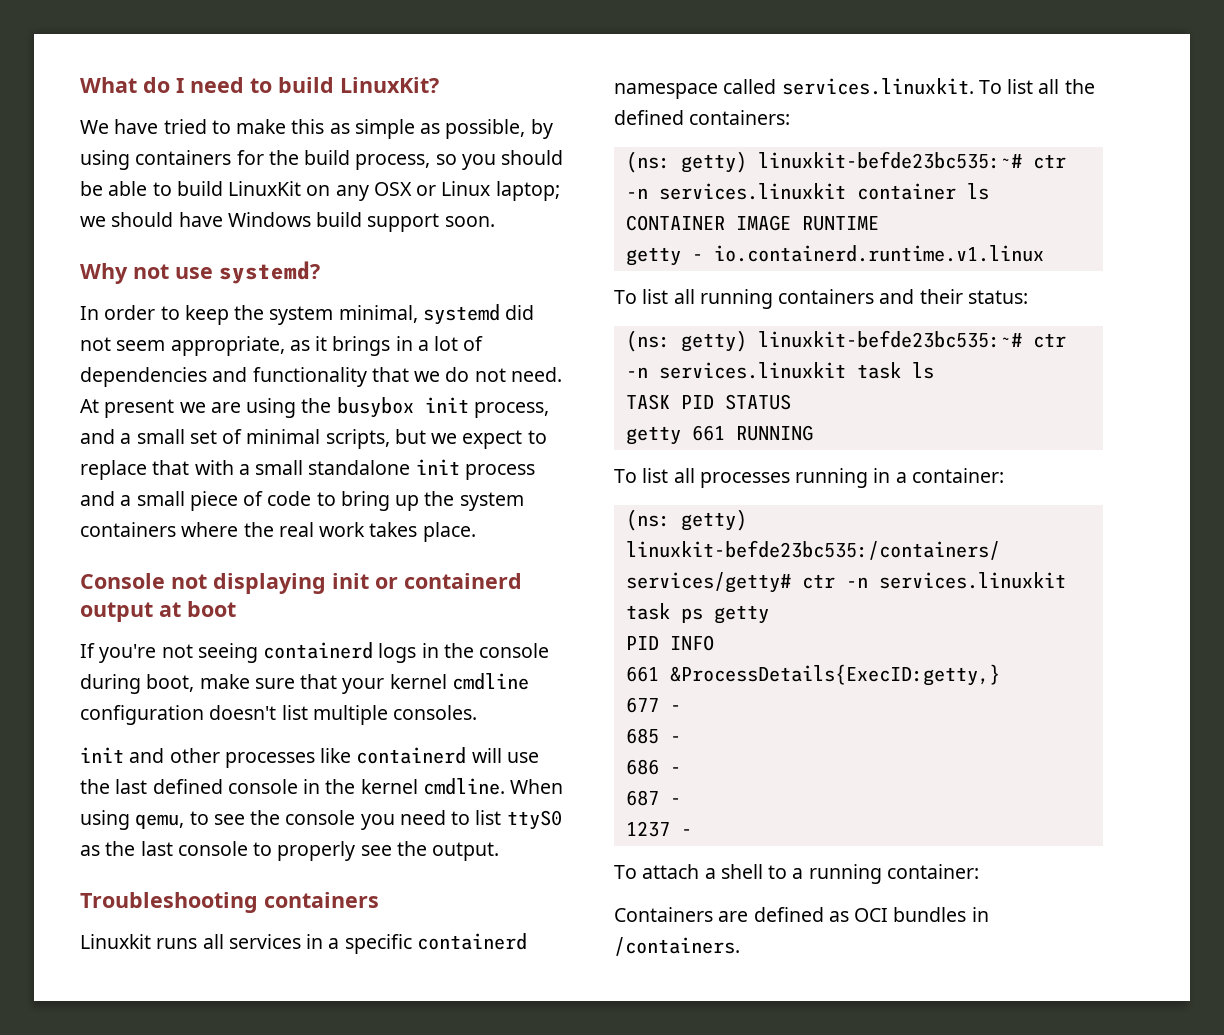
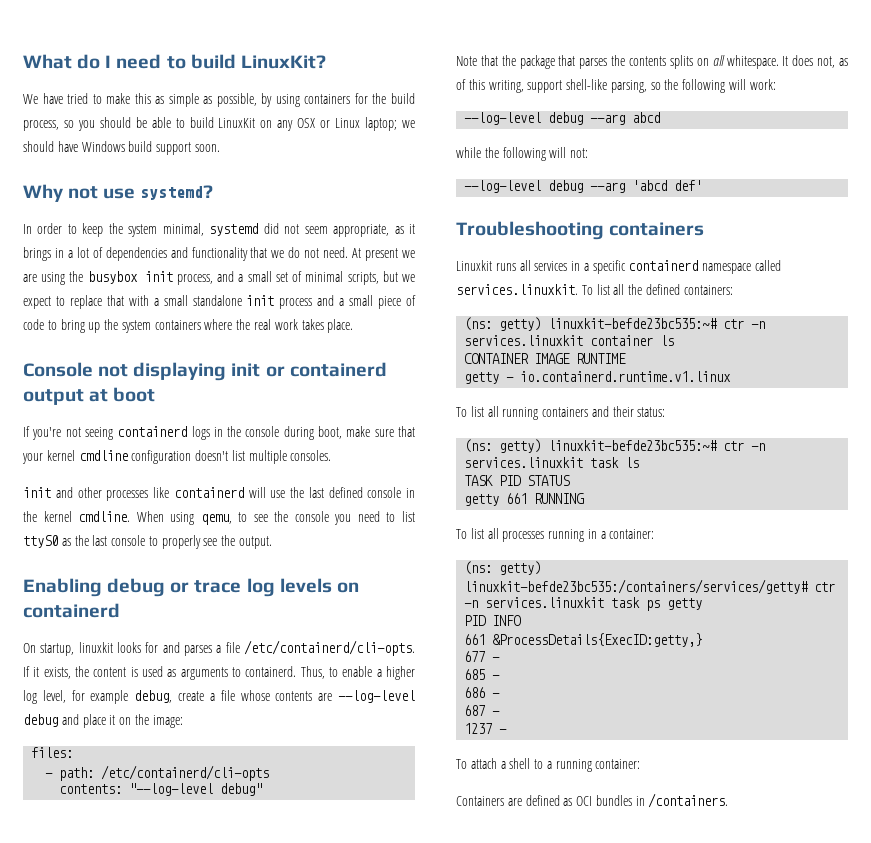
(500, 851) none -> [23,578,359,597] [23,603,120,618] [23,640,416,656] [23,666,415,680] [23,690,415,704] [23,714,183,728] [31,747,74,758] [45,765,270,781] [59,783,263,796] [456,55,848,69] [456,79,776,93] [464,112,661,125] [456,147,589,161] [464,180,703,193] // Enabling debug or trace log levels on containerd // On startup, linuxkit looks for and parses a file /etc/containerd/cli-opts. If it exists, the content is used as arguments to containerd. Thus, to enable a higher log level, for example debug, create a file whose contents are --log-level debug and place it on the image: // files: // - path: /etc/containerd/cli-opts // contents: "--log-level debug" // Note that the package that parses the contents splits on all whitespace. It does not, as of this writing, support shell-like parsing, so the following will work: // --log-level debug --arg abcd // while the following will not: // --log-level debug --arg 'abcd def'

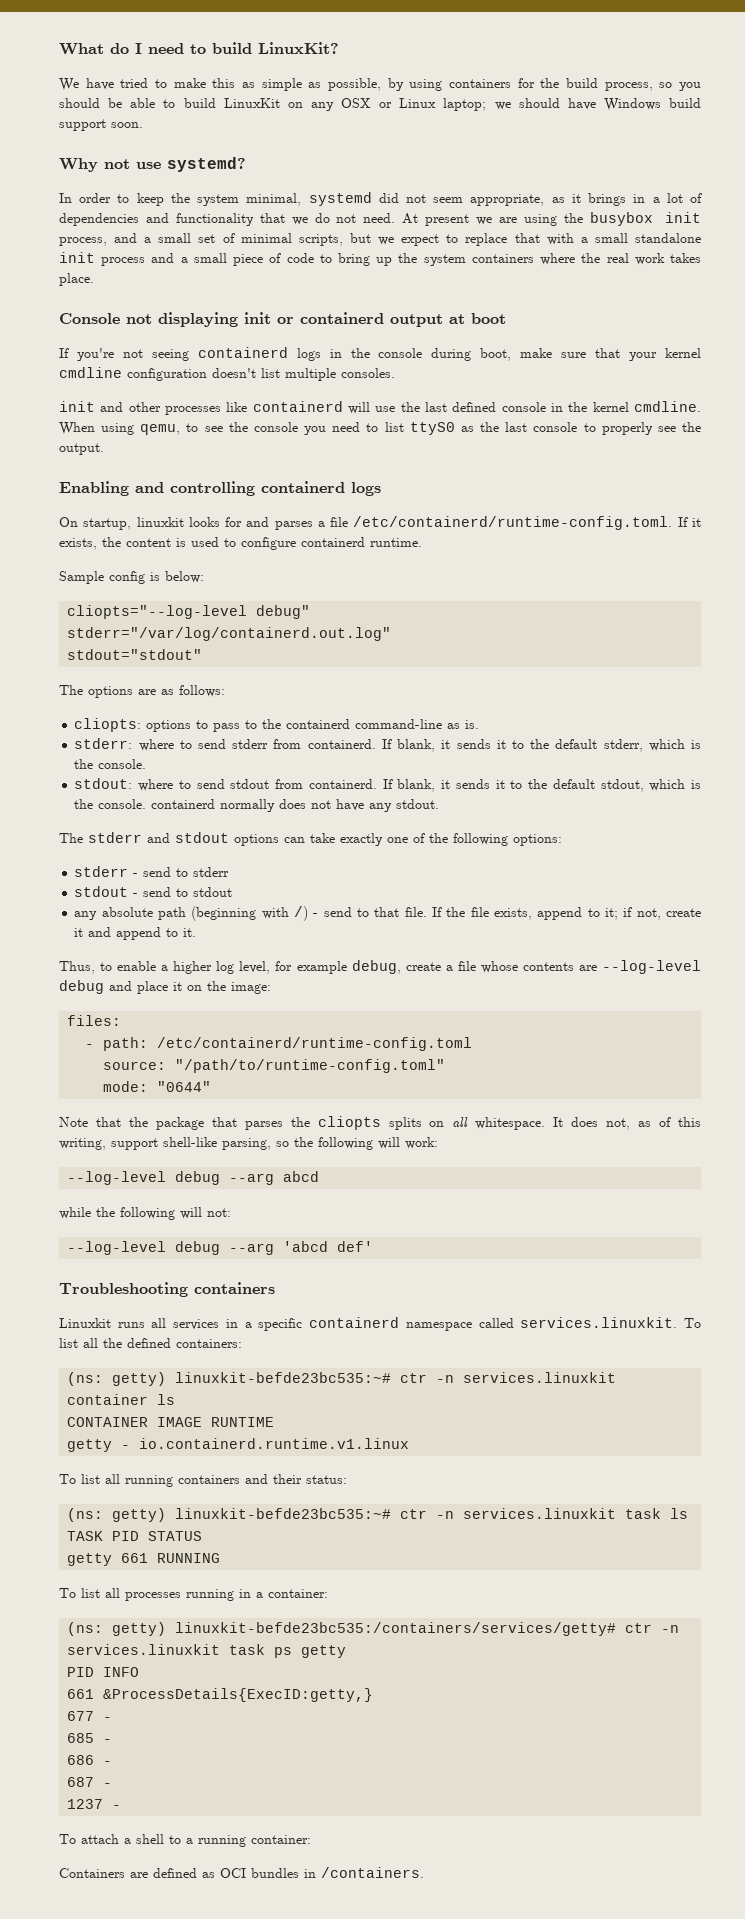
[107,578,359,597] [23,603,120,618] debug or trace log levels on containerd -> [135,481,381,496] and controlling containerd logs
[244,640,416,656] /etc/containerd/cli-opts. -> [353,516,673,530] /etc/containerd/runtime-config.toml.
[167,666,297,680] as arguments to containerd. -> [224,537,422,550] [59,571,204,584] [67,605,311,619] [67,627,392,641] [67,649,203,660] [59,685,225,698] [74,718,480,732] [74,738,701,752] [74,759,147,769] [74,778,702,792] [74,799,440,812] [59,832,562,846] [74,866,230,877] [74,886,233,897] [74,906,702,921] [74,927,197,940] to configure containerd runtime. // Sample config is below: // cliopts="--log-level debug" // stderr="/var/log/containerd.out.log" // stdout="stdout" // The options are as follows: // cliopts: options to pass to the containerd command-line as is. // stderr: where to send stderr from containerd. If blank, it sends it to the default stderr, which is the console. // stdout: where to send stdout from containerd. If blank, it sends it to the default stdout, which is the console. containerd normally does not have any stdout. // The stderr and stdout options can take exactly one of the following options: // stderr - send to stderr // stdout - send to stdout // any absolute path (beginning with /) - send to that file. If the file exists, append to it; if not, create it and append to it. //
[101,765,270,781] [59,783,263,796] /etc/containerd/cli-opts // contents: "--log-level debug" -> [157,1037,473,1051] [103,1059,446,1073] [103,1081,212,1092] /etc/containerd/runtime-config.toml // source: "/path/to/runtime-config.toml" // mode: "0644"
[629,56,667,66] contents -> [317,1116,381,1130] cliopts

